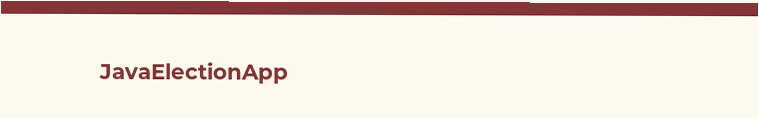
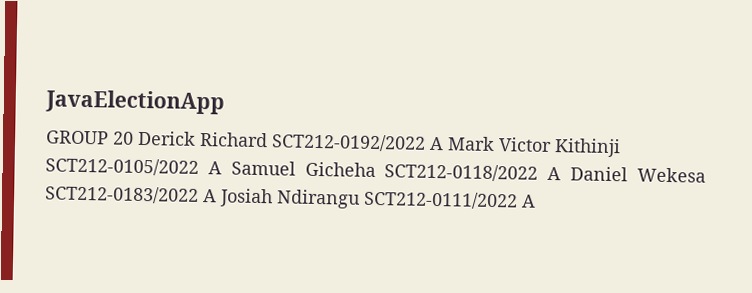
(288, 73) none -> [46,130,621,158] [45,157,706,183] [45,185,536,210] // GROUP 20 Derick Richard SCT212-0192/2022 A Mark Victor Kithinji SCT212-0105/2022 A Samuel Gicheha SCT212-0118/2022 A Daniel Wekesa SCT212-0183/2022 A Josiah Ndirangu SCT212-0111/2022 A

